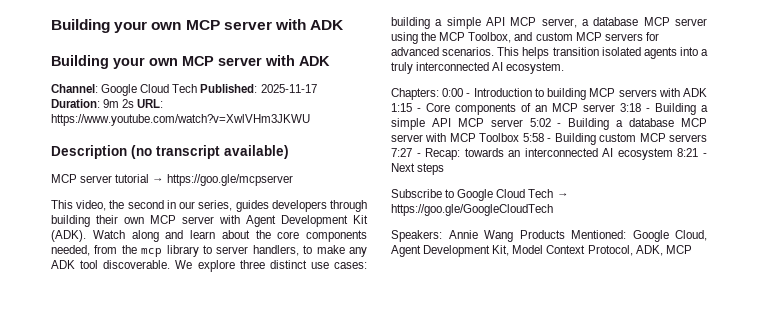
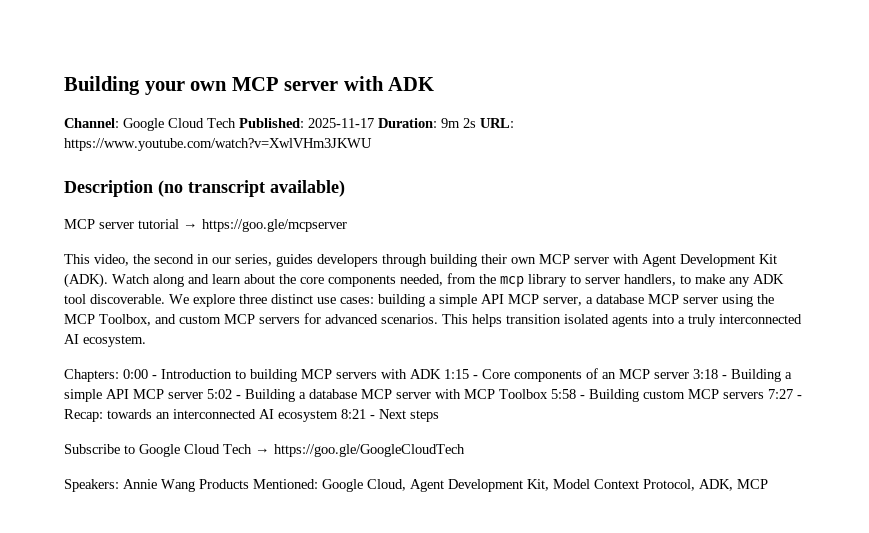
[51,19,345,33] [51,55,330,69] Building your own MCP server with ADK // Building your own MCP server with ADK -> [64,76,435,95] Building your own MCP server with ADK

